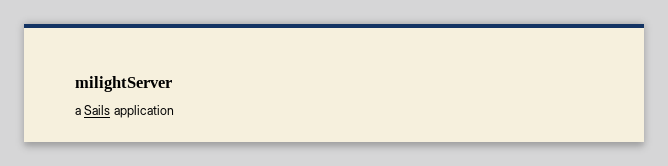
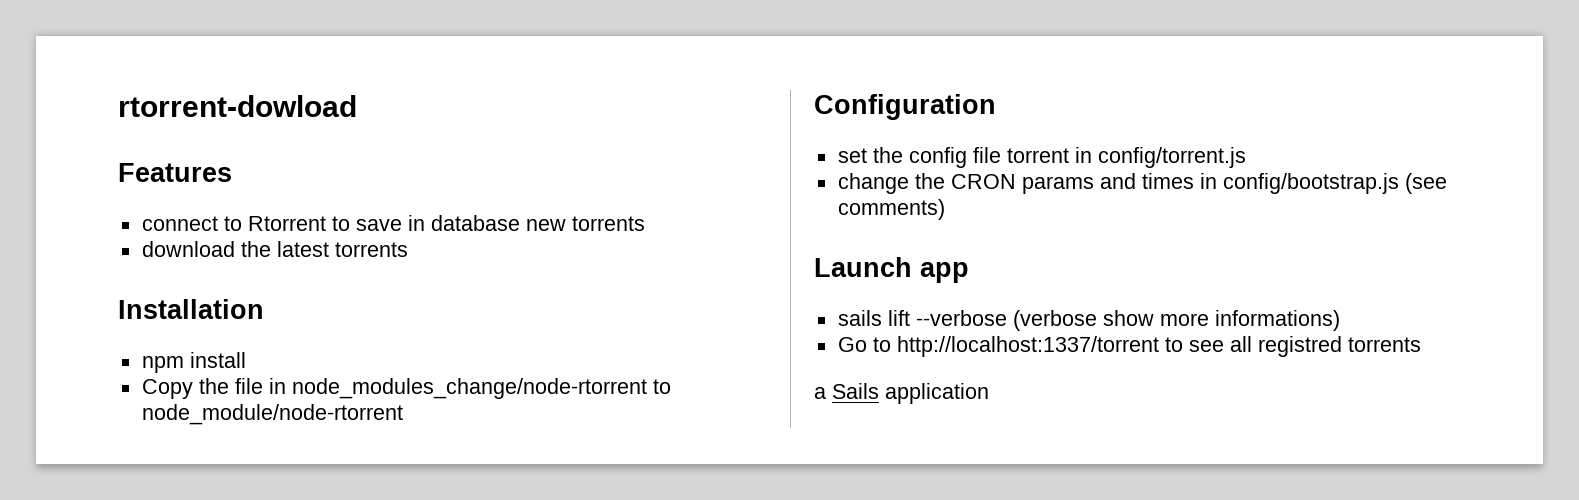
[75,76,172,92] milightServer -> [118,95,357,117] [118,163,232,182] [141,215,645,231] [141,241,408,257] [118,299,264,319] [141,352,246,373] [141,378,671,399] [141,404,403,425] [814,94,996,120] [837,147,1246,168] [837,173,1447,194] [837,199,945,220] [814,257,969,283] [837,310,1340,331] [837,336,1421,357] rtorrent-dowload // Features // connect to Rtorrent to save in database new torrents // download the latest torrents // Installation // npm install // Copy the file in node_modules_change/node-rtorrent to node_module/node-rtorrent // Configuration // set the config file torrent in config/torrent.js // change the CRON params and times in config/bootstrap.js (see comments) // Launch app // sails lift --verbose (verbose show more informations) // Go to http://localhost:1337/torrent to see all registred torrents

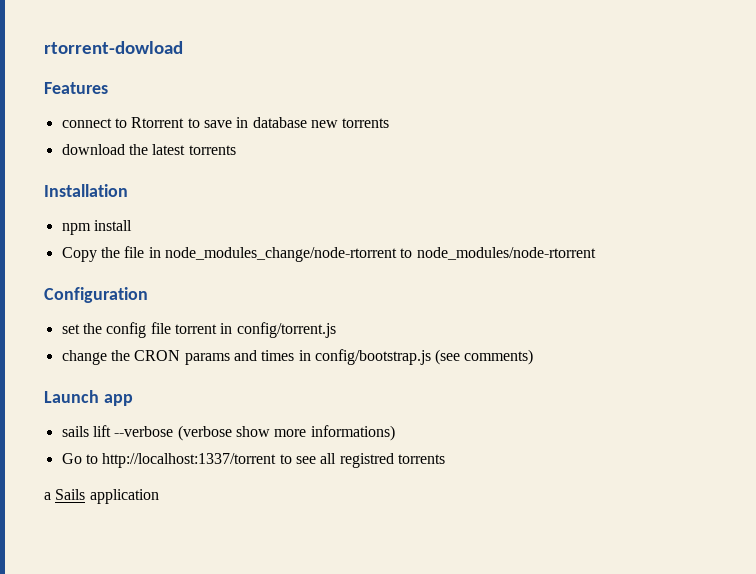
[141,404,403,425] node_module/node-rtorrent -> [416,247,596,260] node_modules/node-rtorrent

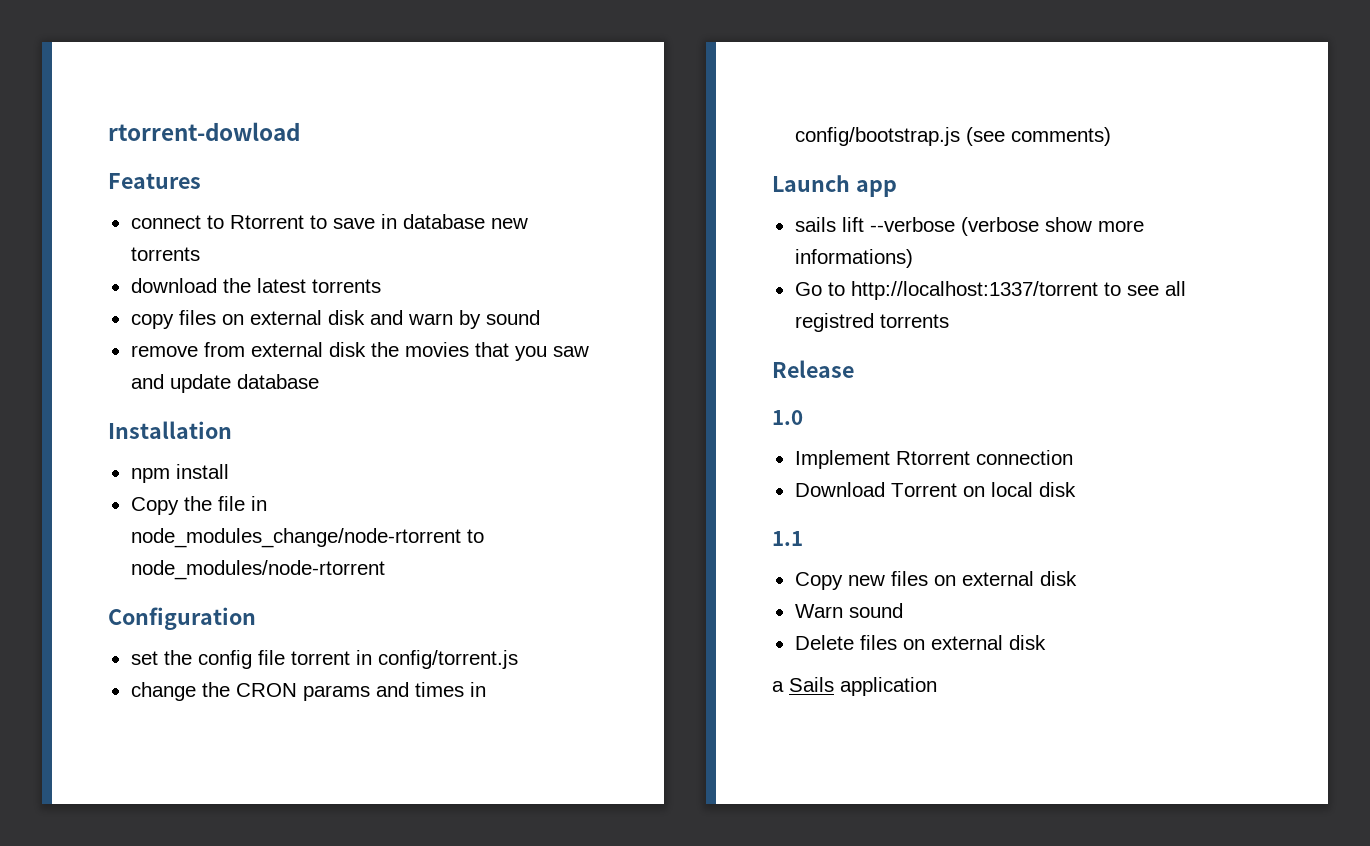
(236, 150) none -> [130,310,540,329] [130,342,589,361] [130,374,319,393] // copy files on external disk and warn by sound // remove from external disk the movies that you saw and update database
(445, 459) none -> [772,360,854,378] [772,410,803,425] [794,450,1073,469] [794,482,1076,497] [772,531,803,546] [794,571,1077,590] [794,603,903,618] [794,635,1046,650] // Release // 1.0 // Implement Rtorrent connection // Download Torrent on local disk // 1.1 // Copy new files on external disk // Warn sound // Delete files on external disk

